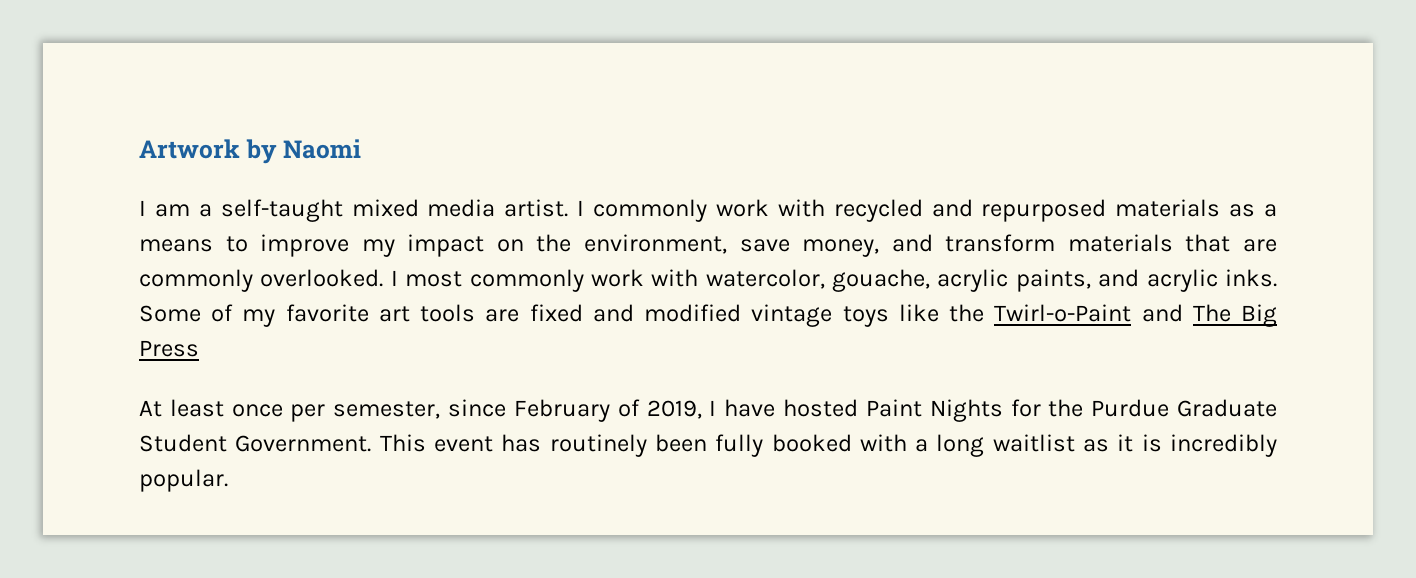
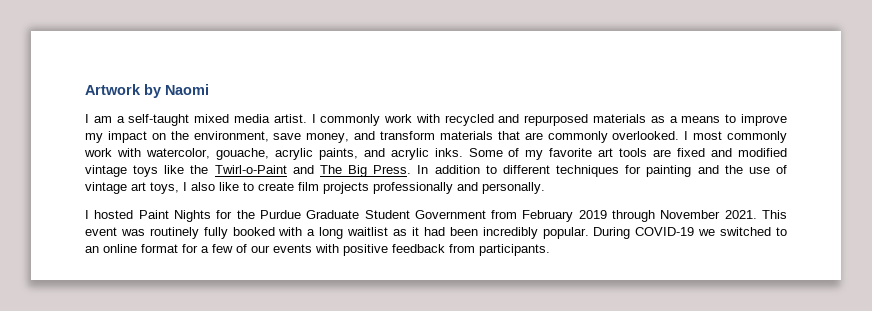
[139,340,199,357] [139,399,776,422] Press // At least once per semester, since February of 2019, I have -> [373,165,787,177] [85,182,545,194] [85,210,89,219] Press. In addition to different techniques for painting and the use of vintage art toys, I also like to create film projects professionally and personally. // I
[235,434,707,457] Government. This event has routinely been -> [414,210,787,222] [85,227,199,239] Government from February 2019 through November 2021. This event was routinely
[1141,434,1277,457] [139,469,228,492] is incredibly popular. -> [423,227,788,239] [85,244,550,256] had been incredibly popular. During COVID-19 we switched to an online format for a few of our events with positive feedback from participants.

